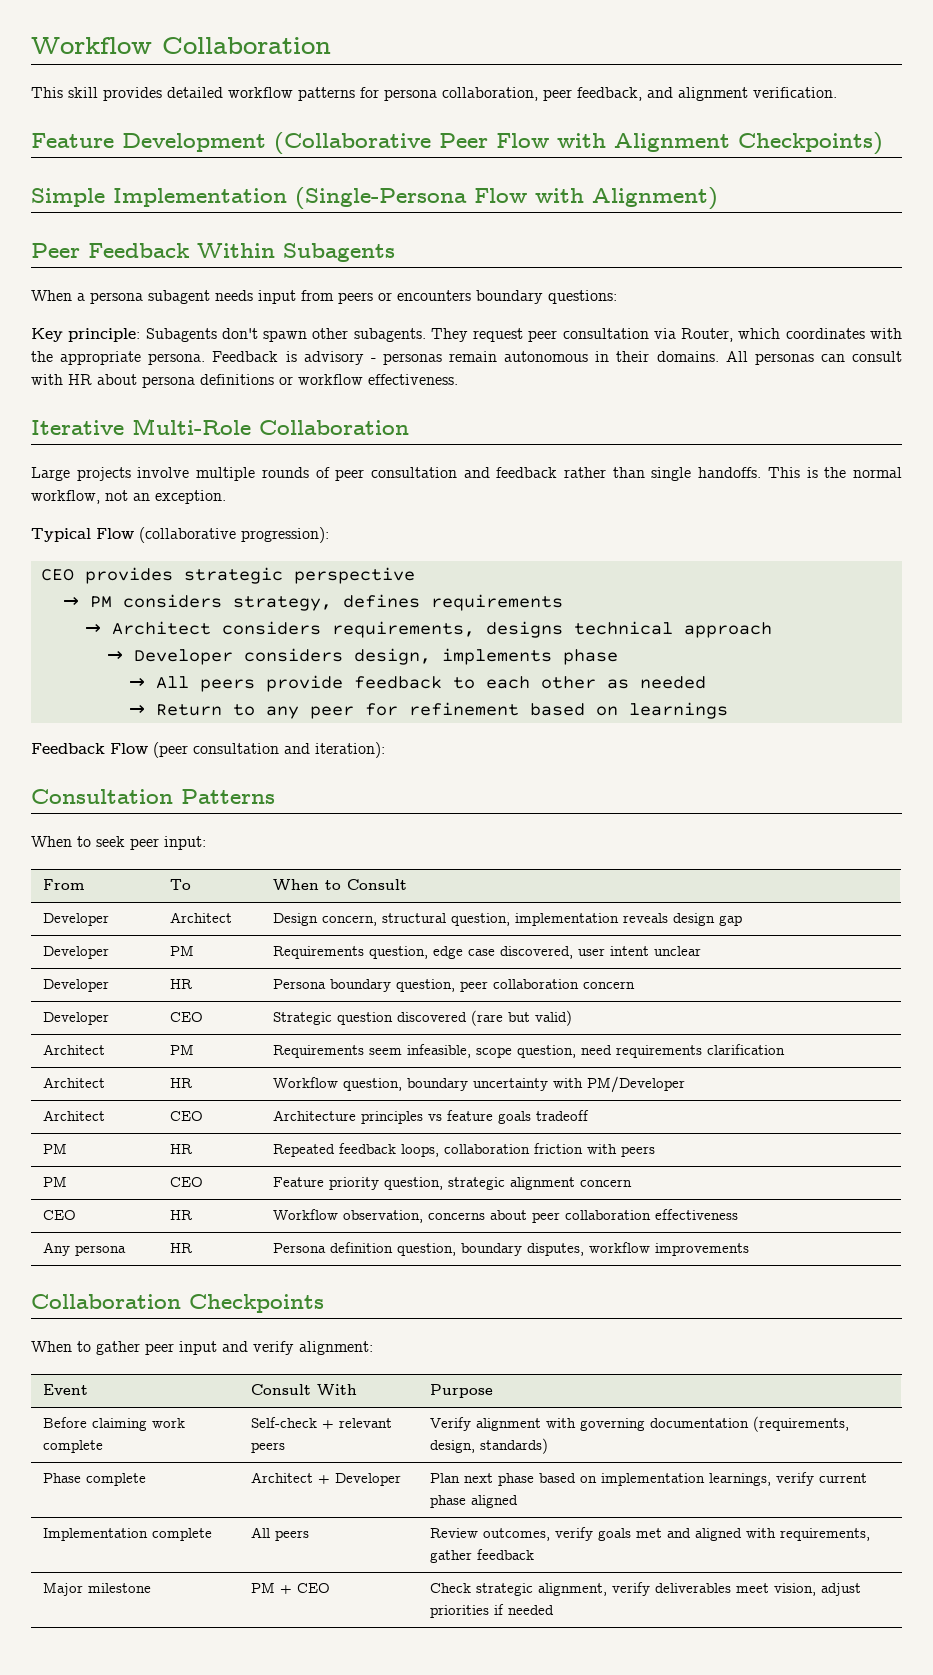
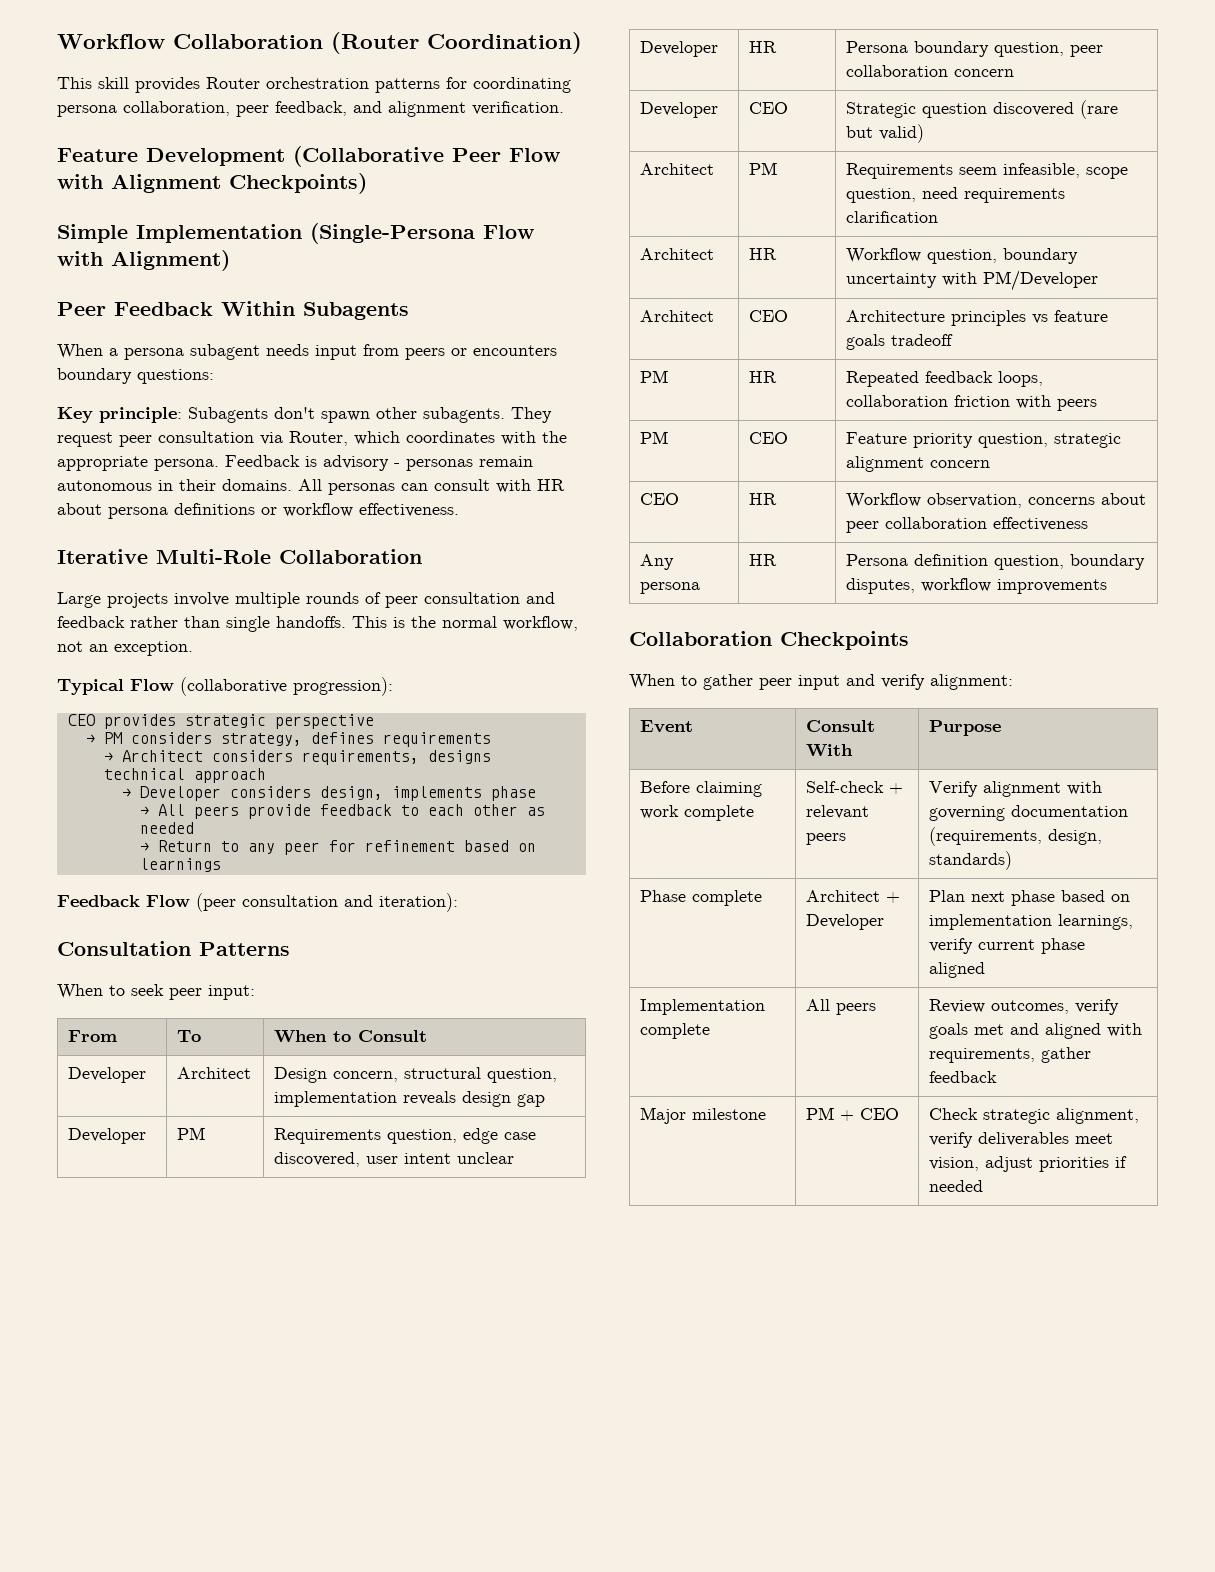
(331, 45) none -> [331,32,582,54] (Router Coordination)
[167,87,293,98] detailed workflow -> [206,77,369,89] Router orchestration
(379, 92) none -> [473,77,571,93] coordinating

